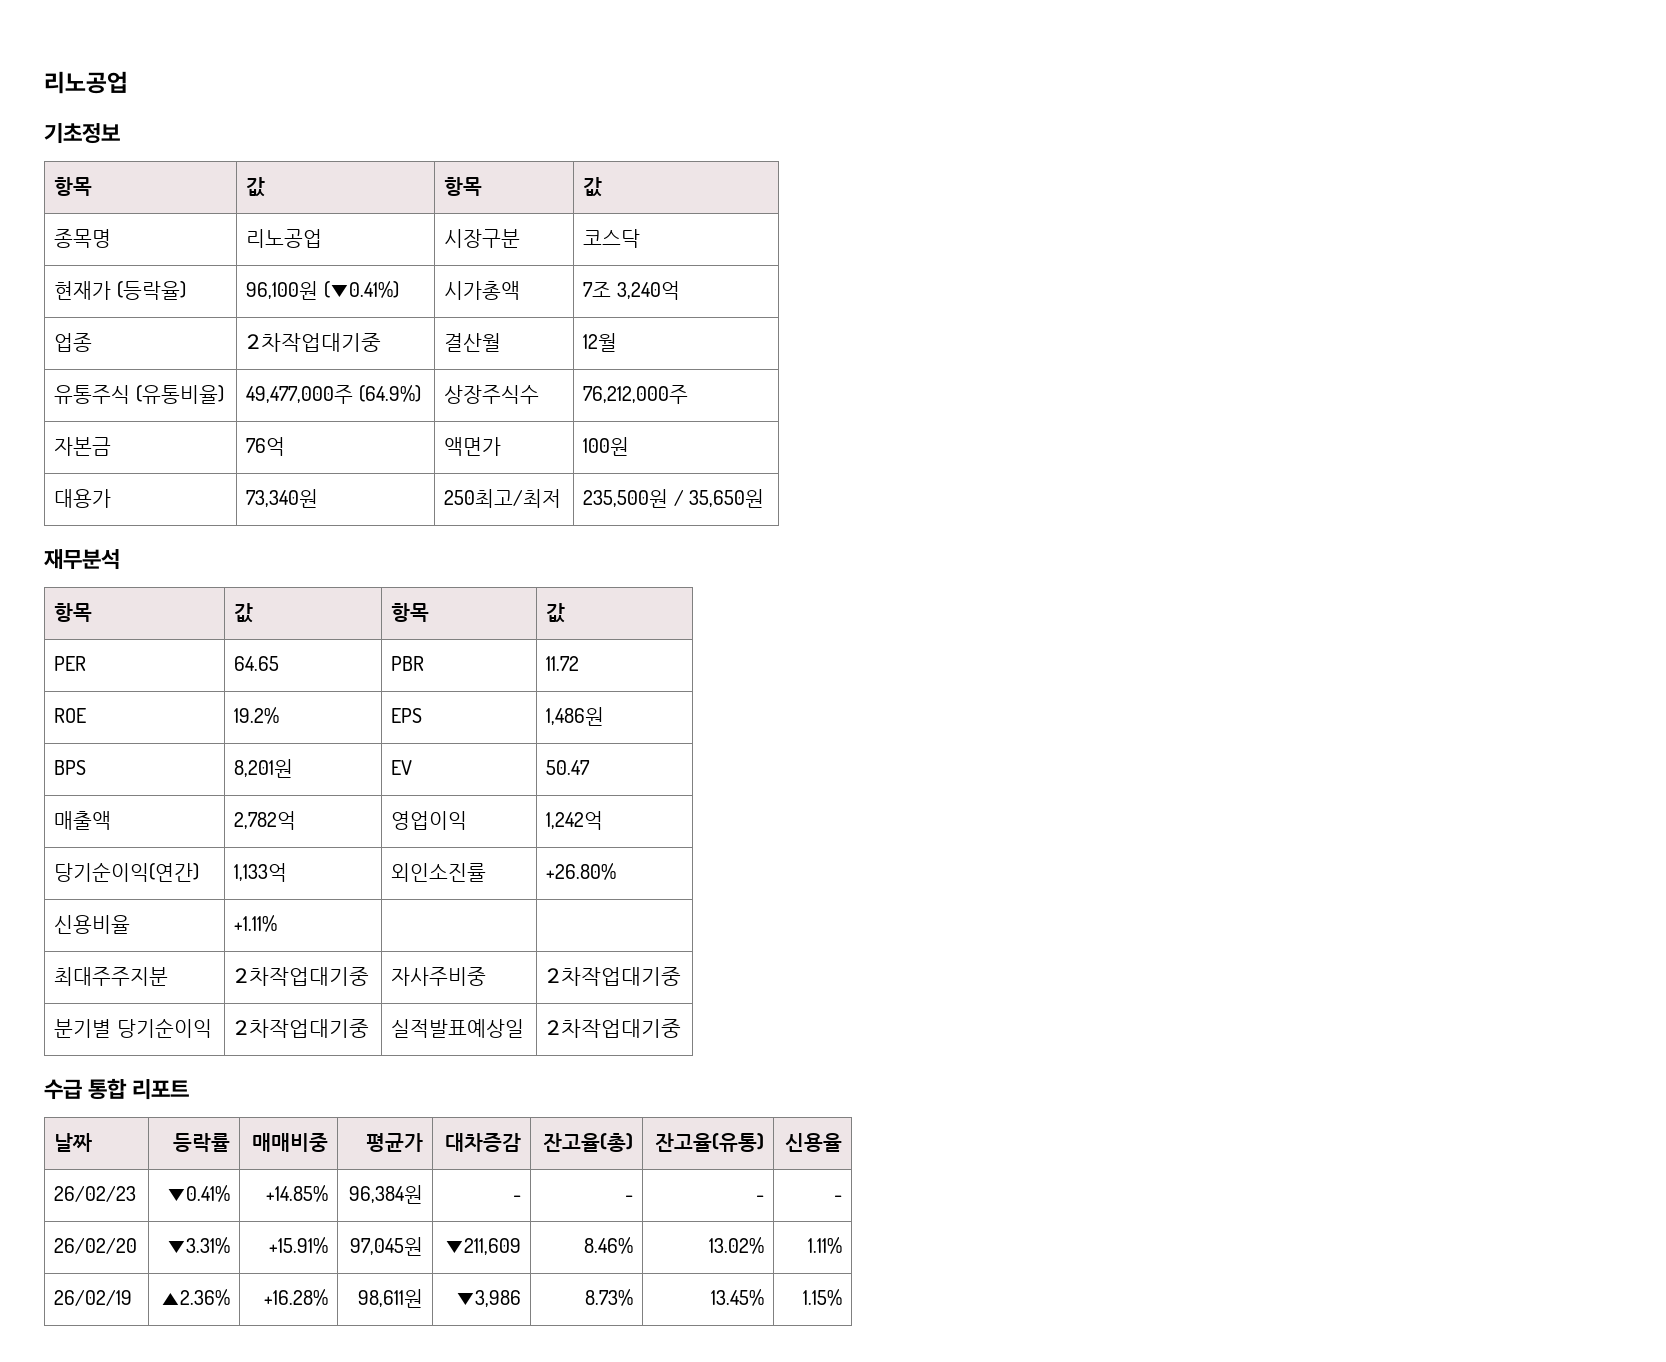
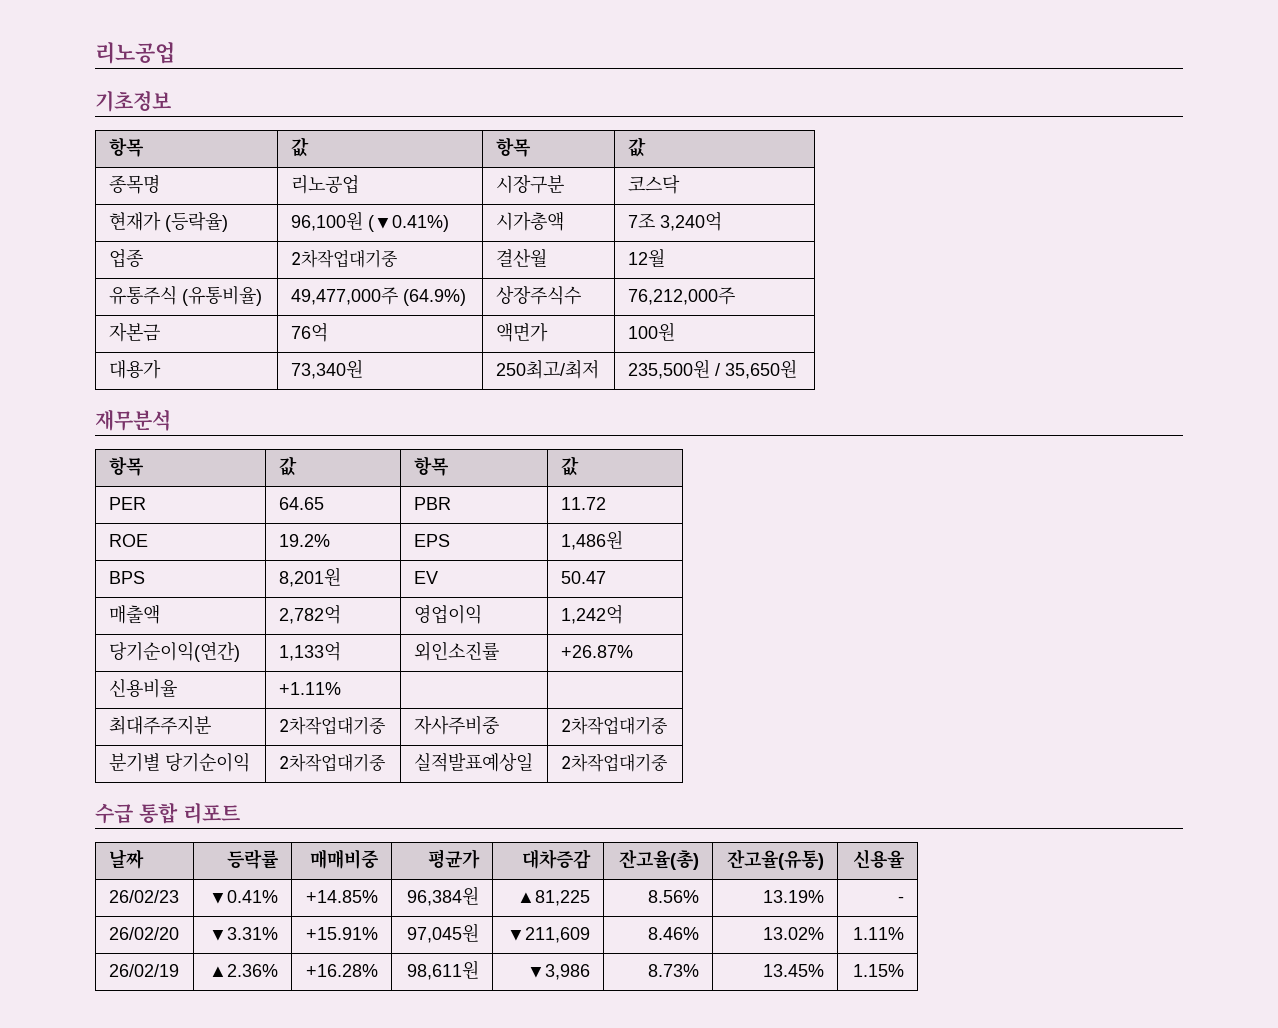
[546,863,617,880] +26.80% -> [560,645,633,658] +26.87%
[512,1195,521,1201] [624,1195,633,1201] [755,1195,764,1201] - | - | - -> [517,890,591,906] [648,890,700,903] [763,890,825,903] ▲81,225 | 8.56% | 13.19%

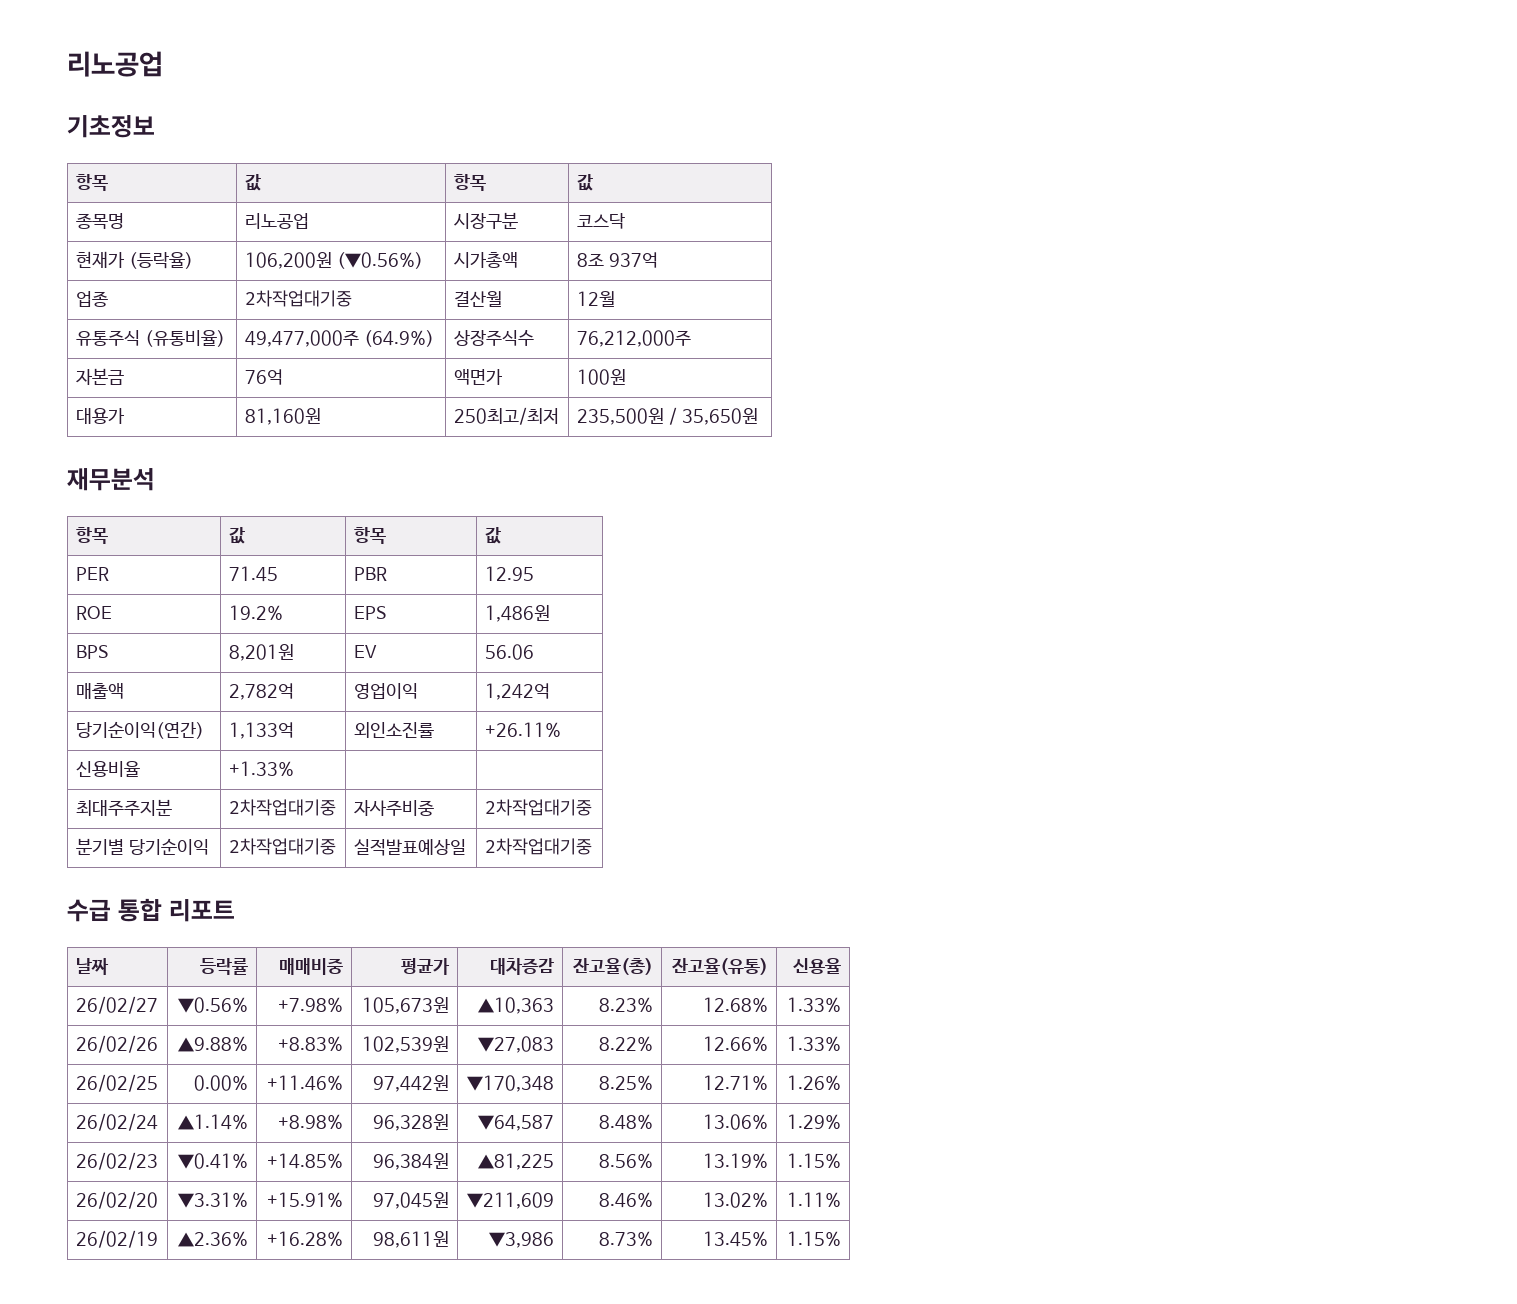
[290,211,449,232] 96,100원 (▼0.41%) -> [244,252,423,269] 106,200원 (▼0.56%)
[627,211,722,231] 7조 3,240억 -> [576,252,658,268] 8조 937억
[290,359,363,379] 73,340원 -> [244,408,321,425] 81,160원
[278,497,324,510] 64.65 -> [228,566,278,582] 71.45
[560,497,606,510] 11.72 -> [484,566,534,581] 12.95
[560,571,606,584] 50.47 -> [484,644,534,660] 56.06
[560,645,633,658] +26.87% -> [484,722,561,737] +26.11%
[278,682,341,695] +1.11% -> [228,761,294,776] +1.33%
(906, 859) none -> [75,996,158,1014] [178,997,249,1013] [278,997,344,1012] [362,997,450,1014] [478,997,555,1014] [599,997,654,1012] [703,997,769,1012] [787,997,842,1012] [75,1035,158,1053] [178,1036,249,1052] [278,1036,344,1051] [362,1036,450,1053] [478,1036,555,1053] [599,1036,654,1051] [703,1036,769,1051] [787,1036,842,1051] [75,1074,158,1092] [194,1075,249,1091] [267,1075,344,1091] [373,1075,450,1092] [467,1075,555,1092] [599,1075,654,1090] [703,1075,769,1090] [787,1075,842,1090] [75,1113,158,1131] [178,1114,249,1130] [278,1114,344,1129] [373,1114,450,1131] [478,1115,555,1131] [599,1114,654,1130] [703,1114,769,1130] [787,1114,842,1129] // 26/02/27 | ▼0.56% | +7.98% | 105,673원 | ▲10,363 | 8.23% | 12.68% | 1.33% // 26/02/26 | ▲9.88% | +8.83% | 102,539원 | ▼27,083 | 8.22% | 12.66% | 1.33% // 26/02/25 | 0.00% | +11.46% | 97,442원 | ▼170,348 | 8.25% | 12.71% | 1.26% // 26/02/24 | ▲1.14% | +8.98% | 96,328원 | ▼64,587 | 8.48% | 13.06% | 1.29%
[898,896,905,903] - -> [787,1153,842,1168] 1.15%

